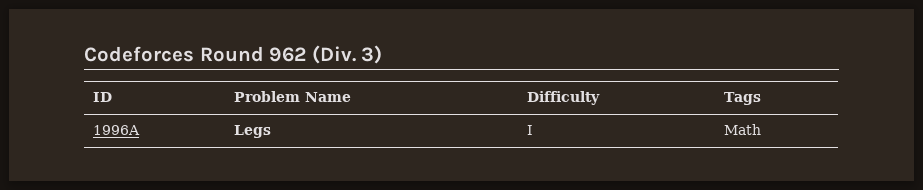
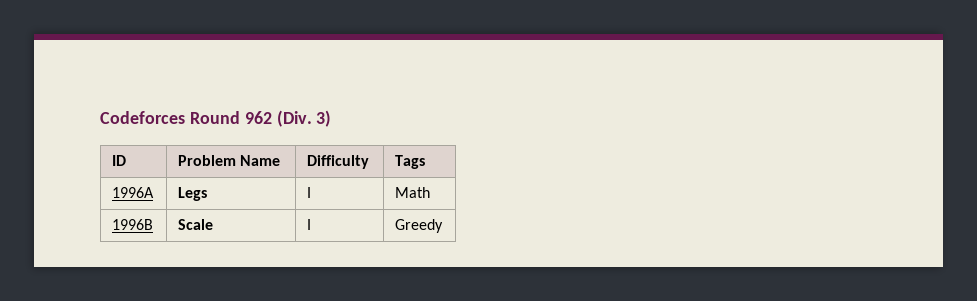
(762, 129) none -> [112,219,154,230] [178,219,214,230] [307,219,312,230] [395,219,444,233] // 1996B | Scale | I | Greedy

